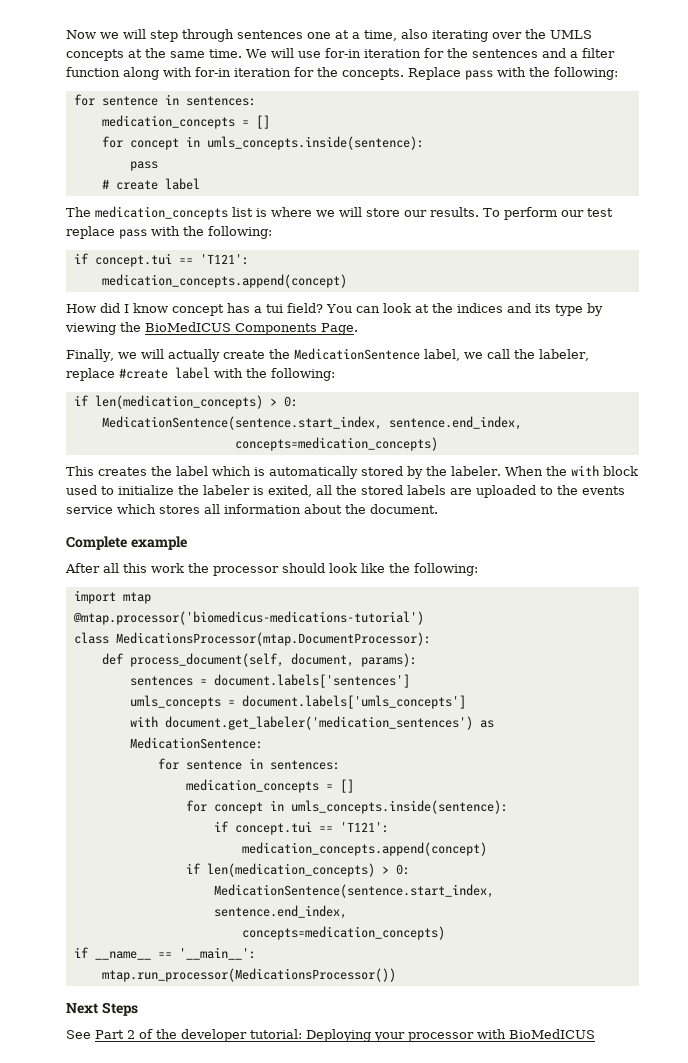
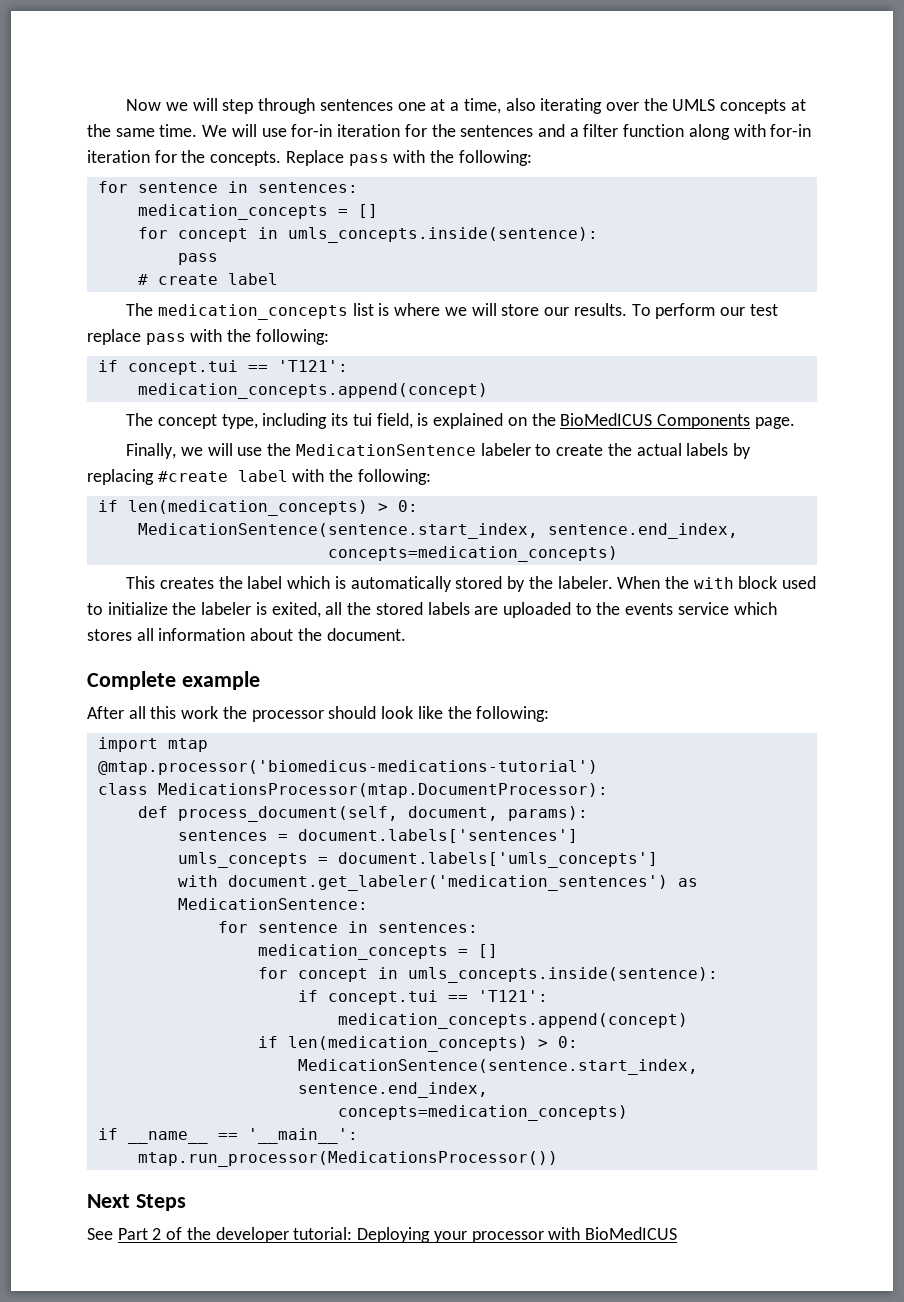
[66,303,603,316] [65,323,116,335] How did I know concept has a tui field? You can look at the indices and its type by viewing -> [126,413,527,429] The concept type, including its tui field, is explained on
[321,323,358,335] Page. -> [754,417,795,429] page.
[167,348,589,362] [66,368,115,381] actually create the MedicationSentence label, we call the labeler, replace -> [237,443,751,459] [87,469,154,485] use the MedicationSentence labeler to create the actual labels by replacing

